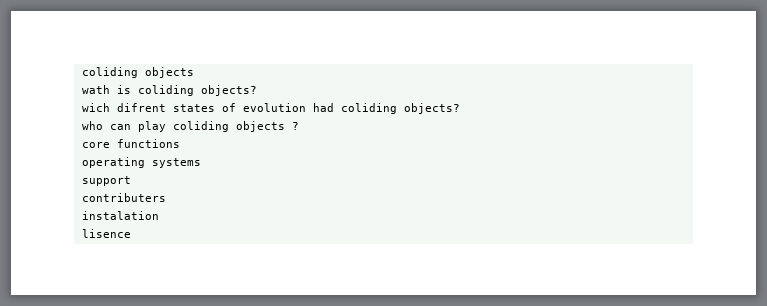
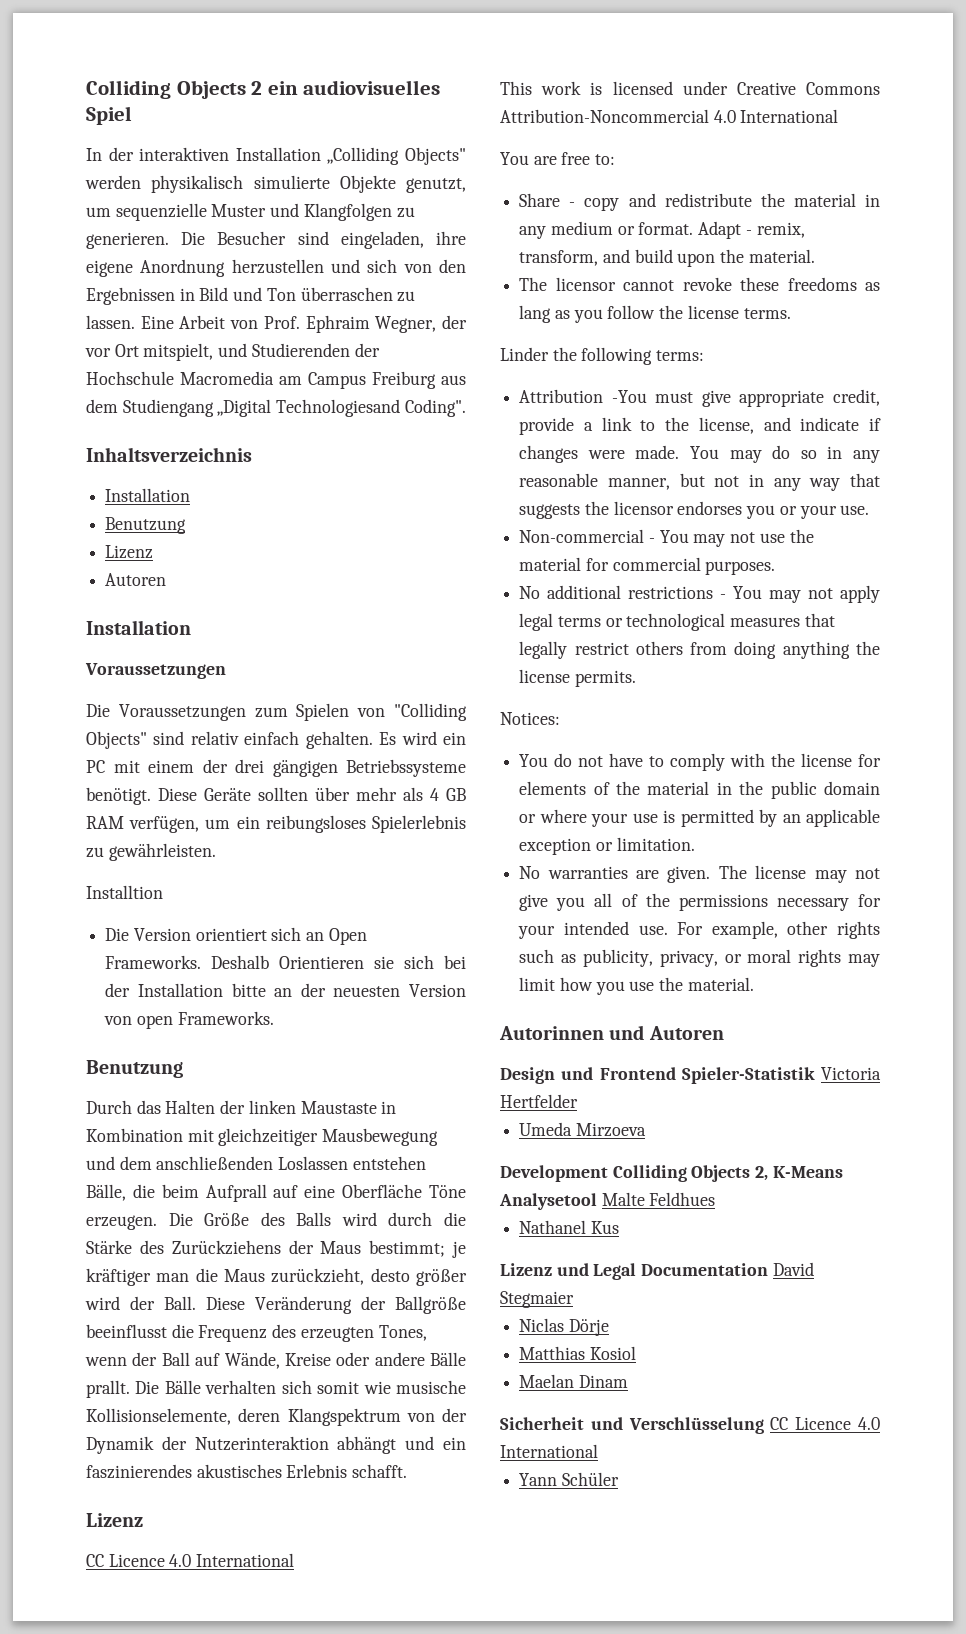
[81,67,194,78] [81,85,257,96] [81,103,460,114] [81,121,299,132] [81,139,180,148] [81,157,201,168] [81,176,131,186] [81,193,166,202] [81,211,159,220] [81,229,131,238] coliding objects // wath is coliding objects? // wich difrent states of evolution had coliding objects? // who can play coliding objects ? // core functions // operating systems // support // contributers // instalation // lisence -> [86,80,441,99] [86,106,132,125] [86,147,466,165] [85,175,466,193] [86,203,415,221] [86,231,466,249] [86,259,466,277] [86,287,416,305] [86,315,468,333] [85,343,380,361] [86,371,466,389] [86,399,466,417] [86,447,252,462] [105,488,191,502] [105,517,187,534] [105,545,154,559] [105,573,167,586] [86,620,191,635] [85,663,226,679] [86,703,468,721] [86,731,467,749] [86,759,466,777] [86,787,466,805] [86,815,466,833] [86,843,216,861] [86,885,163,899] [105,927,367,945] [105,955,466,969] [105,983,466,997] [104,1011,274,1029] [86,1060,183,1078] [86,1100,397,1114] [86,1128,439,1146] [86,1156,426,1170] [86,1184,466,1202] [86,1212,466,1230] [86,1240,466,1258] [86,1268,467,1286] [85,1296,466,1314] [86,1324,427,1342] [85,1352,466,1369] [86,1380,467,1398] [86,1408,467,1426] [86,1436,466,1454] [86,1464,408,1479] [86,1513,143,1527] [86,1553,295,1567] [500,81,880,95] [500,109,839,123] [500,152,616,165] [519,193,880,211] [519,221,805,239] [519,249,815,267] [519,277,880,291] [519,305,791,323] [500,347,705,365] [519,389,880,407] [519,417,881,435] [519,445,880,463] [519,473,881,491] [519,501,870,519] [519,529,814,547] [519,557,776,575] [519,585,880,603] [519,613,835,631] [519,641,880,659] [519,669,636,687] [500,712,560,725] [519,753,881,771] [519,781,880,799] [519,809,880,827] [519,837,695,855] [519,865,880,883] [519,893,881,911] [518,921,880,939] [519,949,880,967] [519,977,754,995] [499,1025,724,1040] [500,1067,881,1084] [500,1094,578,1108] [519,1122,646,1137] [500,1165,843,1182] [499,1192,716,1210] [519,1220,619,1234] [500,1262,814,1280] [500,1291,574,1308] [519,1318,609,1336] [519,1346,636,1360] [519,1374,628,1388] [500,1417,880,1434] [500,1444,598,1458] [519,1472,619,1486] Colliding Objects 2 ein audiovisuelles Spiel // In der interaktiven Installation „Colliding Objects" werden physikalisch simulierte Objekte genutzt, um sequenzielle Muster und Klangfolgen zu generieren. Die Besucher sind eingeladen, ihre eigene Anordnung herzustellen und sich von den Ergebnissen in Bild und Ton überraschen zu lassen. Eine Arbeit von Prof. Ephraim Wegner, der vor Ort mitspielt, und Studierenden der Hochschule Macromedia am Campus Freiburg aus dem Studiengang „Digital Technologiesand Coding". // Inhaltsverzeichnis // Installation // Benutzung // Lizenz // Autoren // Installation // Voraussetzungen // Die Voraussetzungen zum Spielen von "Colliding Objects" sind relativ einfach gehalten. Es wird ein PC mit einem der drei gängigen Betriebssysteme benötigt. Diese Geräte sollten über mehr als 4 GB RAM verfügen, um ein reibungsloses Spielerlebnis zu gewährleisten. // Installtion // Die Version orientiert sich an Open Frameworks. Deshalb Orientieren sie sich bei der Installation bitte an der neuesten Version von open Frameworks. // Benutzung // Durch das Halten der linken Maustaste in Kombination mit gleichzeitiger Mausbewegung und dem anschließenden Loslassen entstehen Bälle, die beim Aufprall auf eine Oberfläche Töne erzeugen. Die Größe des Balls wird durch die Stärke des Zurückziehens der Maus bestimmt; je kräftiger man die Maus zurückzieht, desto größer wird der Ball. Diese Veränderung der Ballgröße beeinflusst die Frequenz des erzeugten Tones, wenn der Ball auf Wände, Kreise oder andere Bälle prallt. Die Bälle verhalten sich somit wie musische Kollisionselemente, deren Klangspektrum von der Dynamik der Nutzerinteraktion abhängt und ein faszinierendes akustisches Erlebnis schafft. // Lizenz // CC Licence 4.0 International // This work is licensed under Creative Commons Attribution-Noncommercial 4.0 International // You are free to: // Share - copy and redistribute the material in any medium or format. Adapt - remix, transform, and build upon the material. // The licensor cannot revoke these freedoms as lang as you follow the license terms. // Linder the following terms: // Attribution -You must give appropriate credit, provide a link to the license, and indicate if changes were made. You may do so in any reasonable manner, but not in any way that suggests the licensor endorses you or your use. // Non-commercial - You may not use the material for commercial purposes. // No additional restrictions - You may not apply legal terms or technological measures that legally restrict others from doing anything the license permits. // Notices: // You do not have to comply with the license for elements of the material in the public domain or where your use is permitted by an applicable exception or limitation. // No warranties are given. The license may not give you all of the permissions necessary for your intended use. For example, other rights such as publicity, privacy, or moral rights may limit how you use the material. // Autorinnen und Autoren // Design und Frontend Spieler-Statistik Victoria Hertfelder // Umeda Mirzoeva // Development Colliding Objects 2, K-Means Analysetool Malte Feldhues // Nathanel Kus // Lizenz und Legal Documentation David Stegmaier // Niclas Dörje // Matthias Kosiol // Maelan Dinam // Sicherheit und Verschlüsselung CC Licence 4.0 International // Yann Schüler

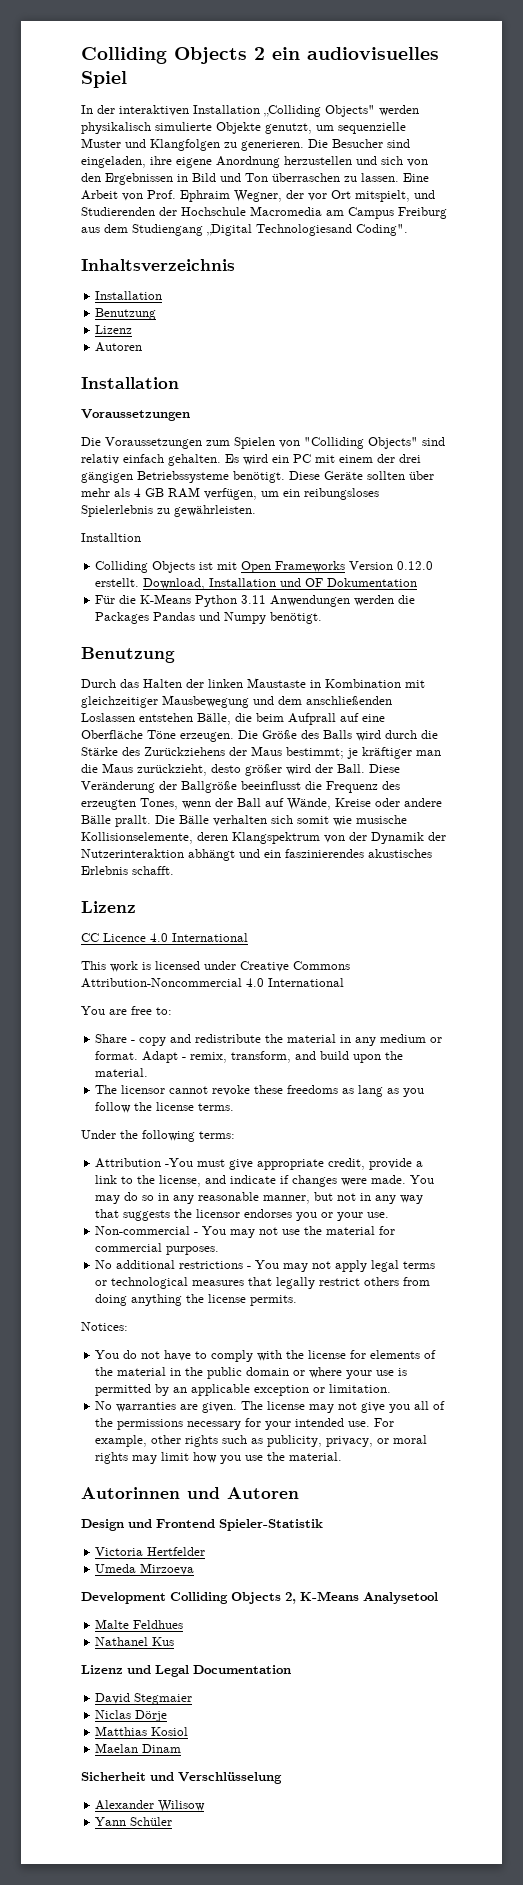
[105,927,367,945] [105,955,466,969] [105,983,466,997] [104,1011,274,1029] Die Version orientiert sich an Open Frameworks. Deshalb Orientieren sie sich bei der Installation bitte an der neuesten Version von open Frameworks. -> [95,561,434,573] [95,578,418,590] [95,594,416,607] [95,612,323,624] Colliding Objects ist mit Open Frameworks Version 0.12.0 erstellt. Download, Installation und OF Dokumentation // Für die K-Means Python 3.11 Anwendungen werden die Packages Pandas und Numpy benötigt.
[500,347,549,361] Linder -> [81,1130,116,1139] Under
(815, 1075) none -> (323, 1525) //
(597, 1201) none -> (438, 1598) //
(769, 1269) none -> (291, 1669) //
[770,1417,880,1430] [500,1444,598,1458] CC Licence 4.0 International -> [95,1800,206,1812] // Alexander Wilisow

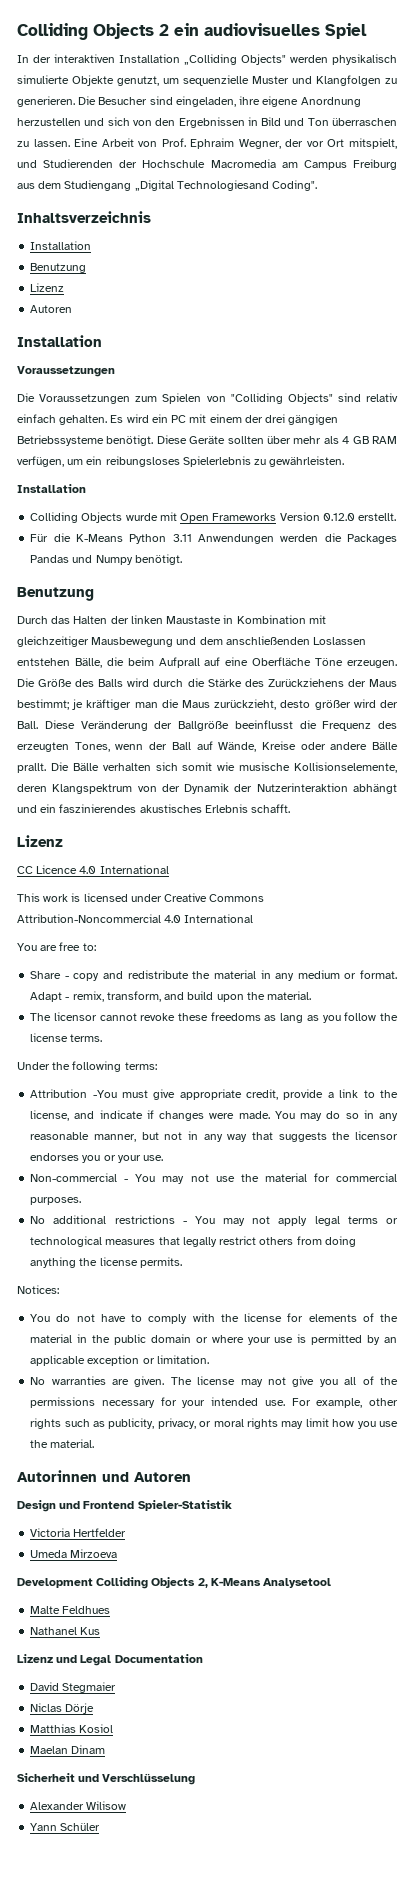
[81,533,141,542] [95,561,214,573] Installtion // Colliding Objects ist -> [17,484,86,493] [30,512,158,523] Installation // Colliding Objects wurde
[143,578,418,590] Download, Installation und OF Dokumentation -> (397, 517) none

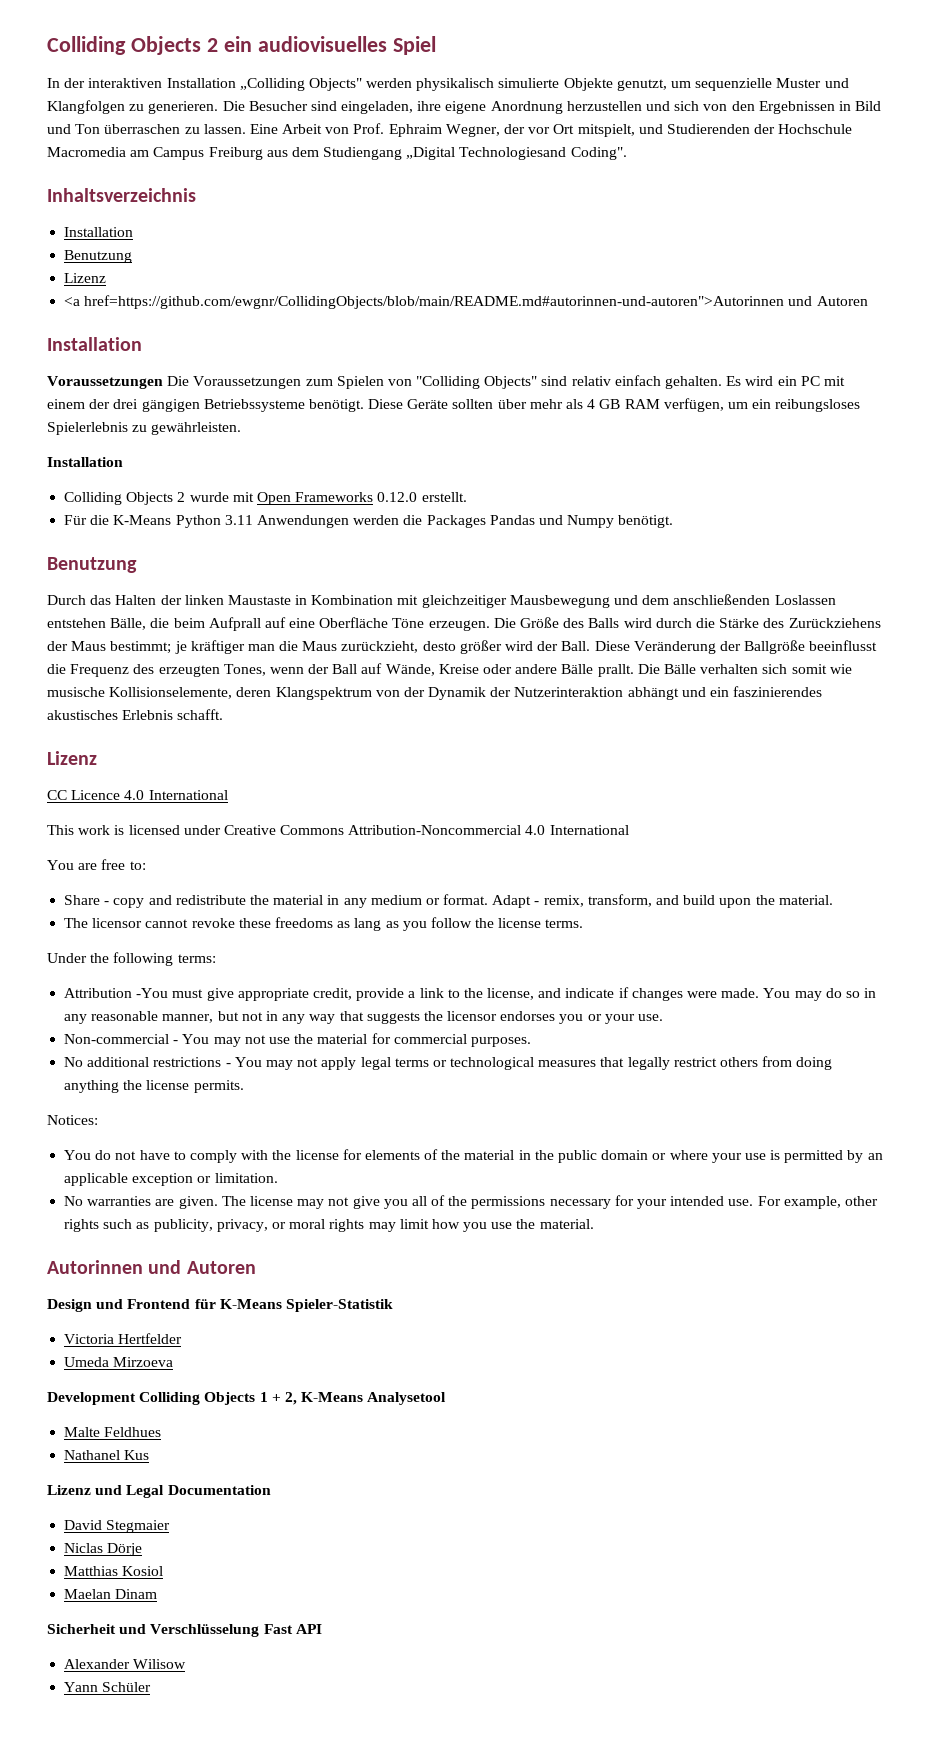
(65, 287) none -> [64,295,813,309] <a href=https://github.com/ewgnr/CollidingObjects/blob/main/README.md#autorinnen-und-autoren">Autorinnen und
(115, 371) // -> (163, 382) none
(123, 517) none -> [177,492,186,502] 2
[279,512,320,521] Version -> (374, 497) none
(135, 1505) none -> [194,1299,282,1309] für K-Means
(196, 1582) none -> [259,1392,281,1402] 1 +
(196, 1779) none -> [263,1624,322,1634] Fast API

